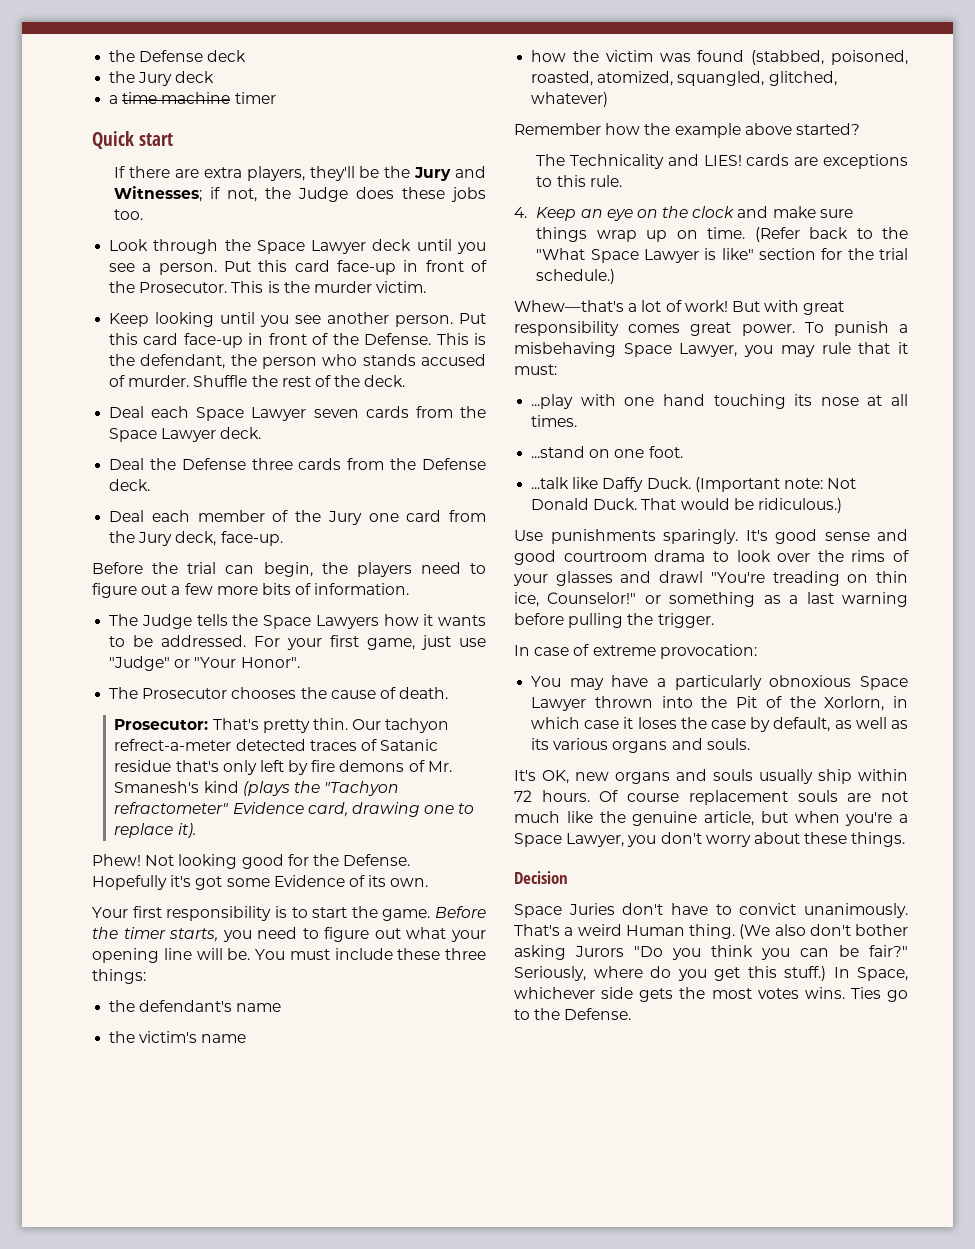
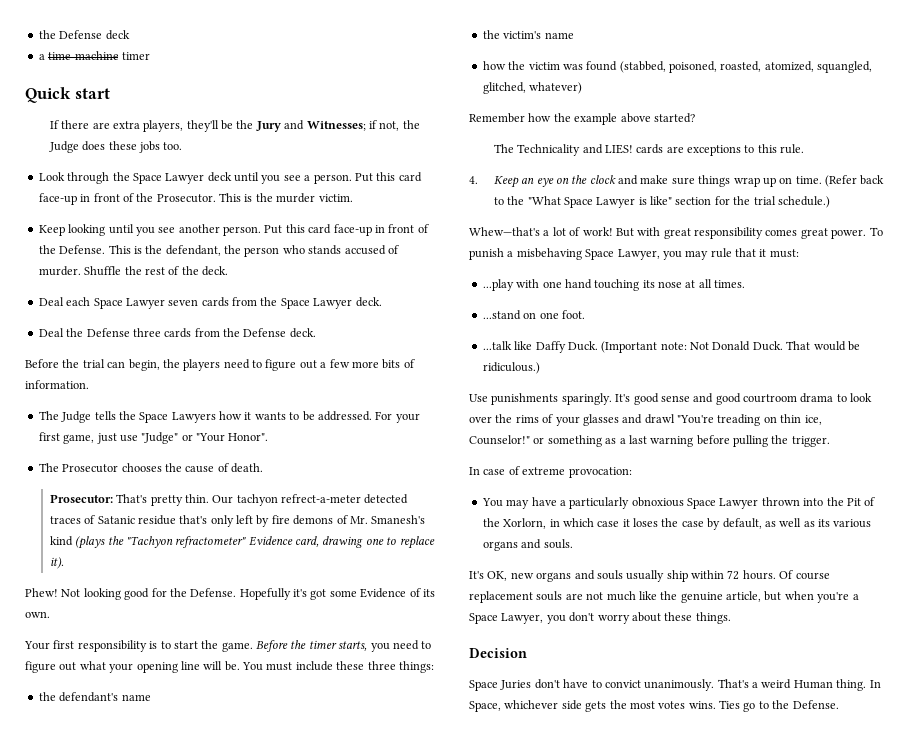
[109,71,215,86] // the Jury deck -> (130, 35) none
[109,510,486,525] [109,531,283,546] // Deal each member of the Jury one card from the Jury deck, face-up. -> (316, 333) none
[739,924,908,939] [514,945,908,960] [514,966,826,981] (We also don't bother asking Jurors "Do you think you can be fair?" Seriously, where do you get this stuff.) -> (867, 685) none

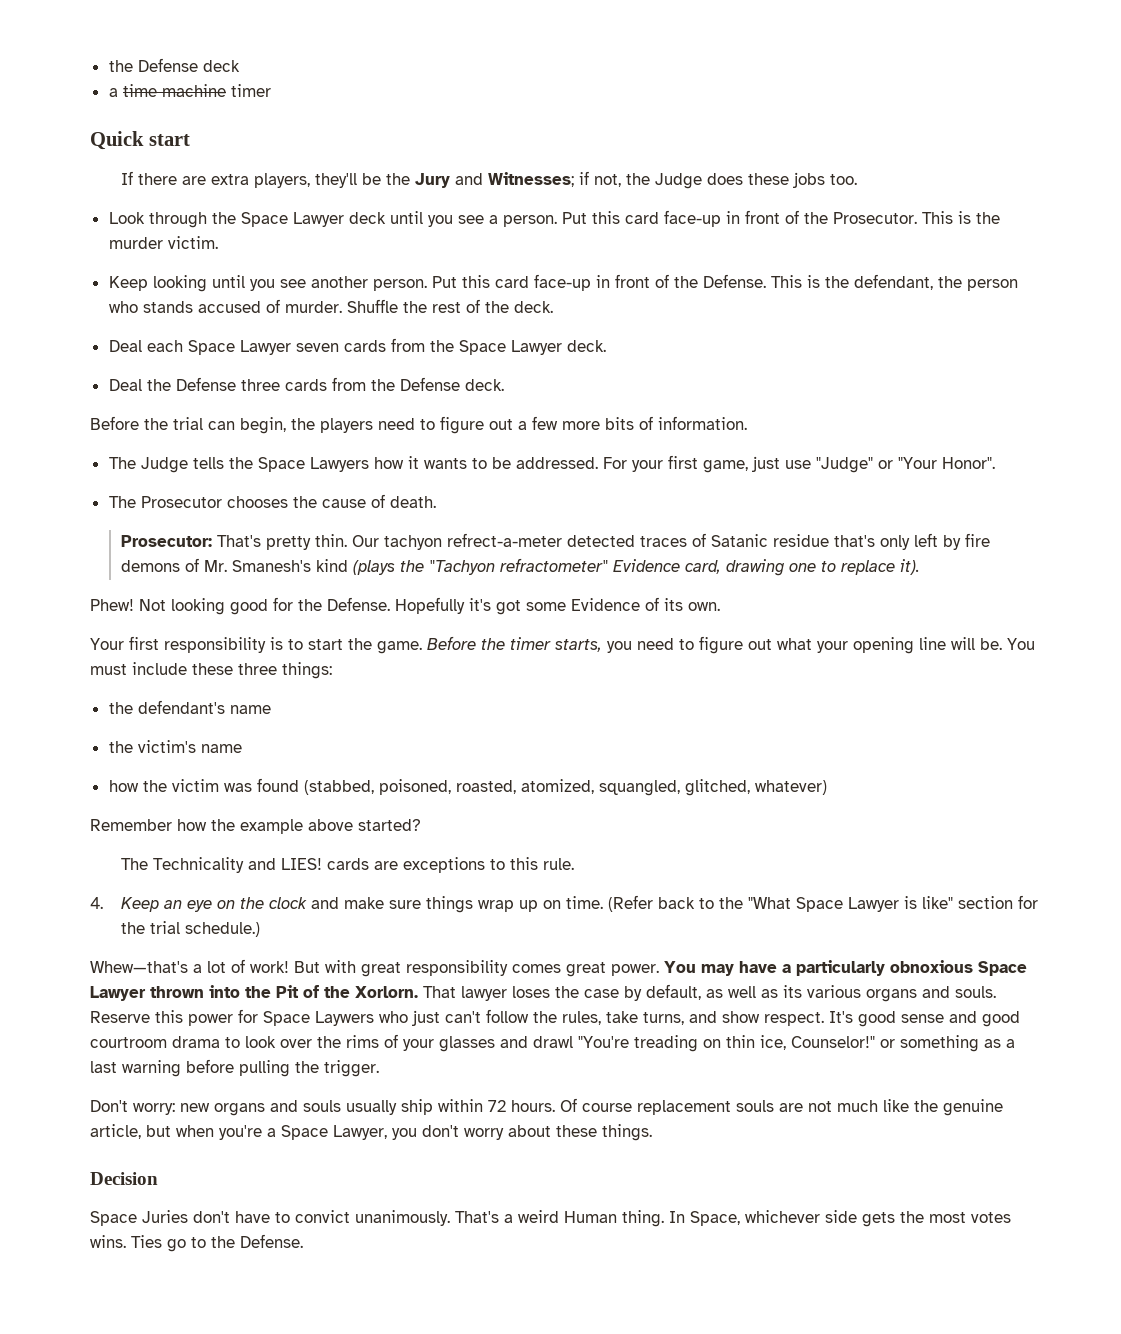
[869,227,883,236] [469,248,799,260] [482,279,746,291] [482,310,585,320] [482,341,860,353] [482,362,540,374] [469,393,612,405] To punish a misbehaving Space Lawyer, you may rule that it must: // ...play with one hand touching its nose at all times. // ...stand on one foot. // ...talk like Daffy Duck. (Important note: Not Donald Duck. That would be ridiculous.) // Use punishments sparingly. -> [664,960,1027,976] [90,984,996,1002] [90,1009,824,1026] You may have a particularly obnoxious Space Lawyer thrown into the Pit of the Xorlorn. That lawyer loses the case by default, as well as its various organs and souls. Reserve this power for Space Laywers who just can't follow the rules, take turns, and show respect.
[469,466,632,478] [481,497,876,509] [482,518,872,530] [482,539,573,551] [469,571,508,581] In case of extreme provocation: // You may have a particularly obnoxious Space Lawyer thrown into the Pit of the Xorlorn, in which case it loses the case by default, as well as its various organs and souls. // It's OK, -> [90,1100,175,1115] Don't worry:

